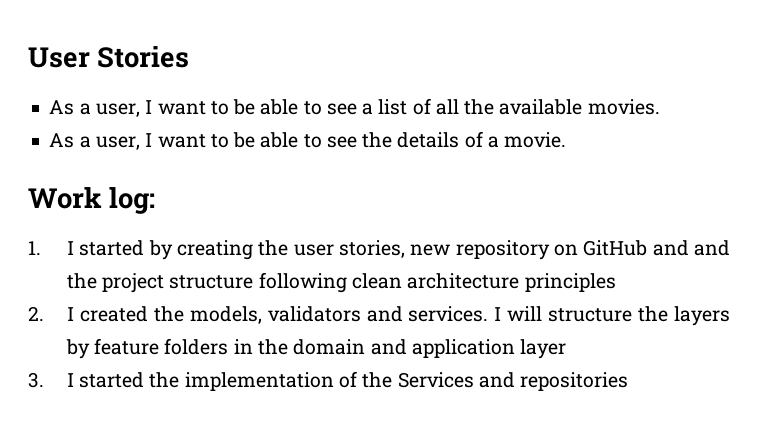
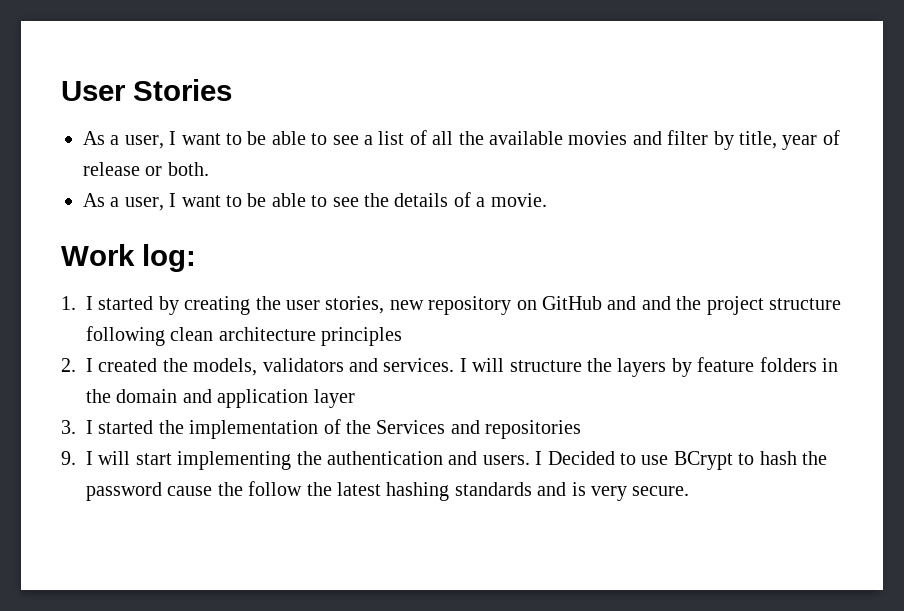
[587,99,660,115] movies. -> [568,130,840,150] [83,162,209,176] movies and filter by title, year of release or both.
(629, 381) none -> [61,451,827,470] [86,481,690,501] // 9. I will start implementing the authentication and users. I Decided to use BCrypt to hash the password cause the follow the latest hashing standards and is very secure.

